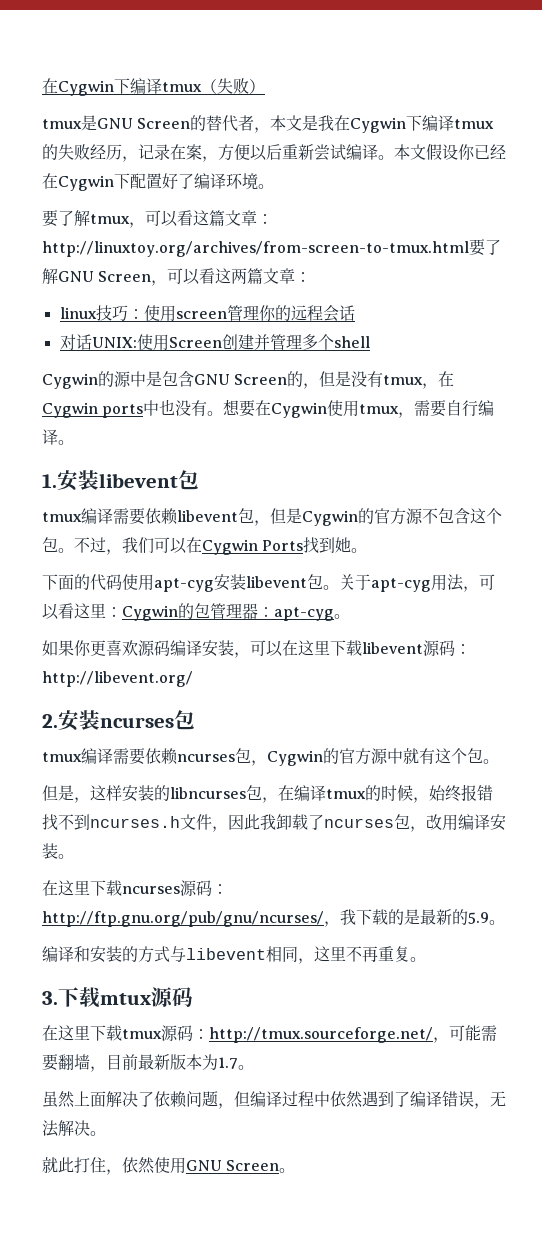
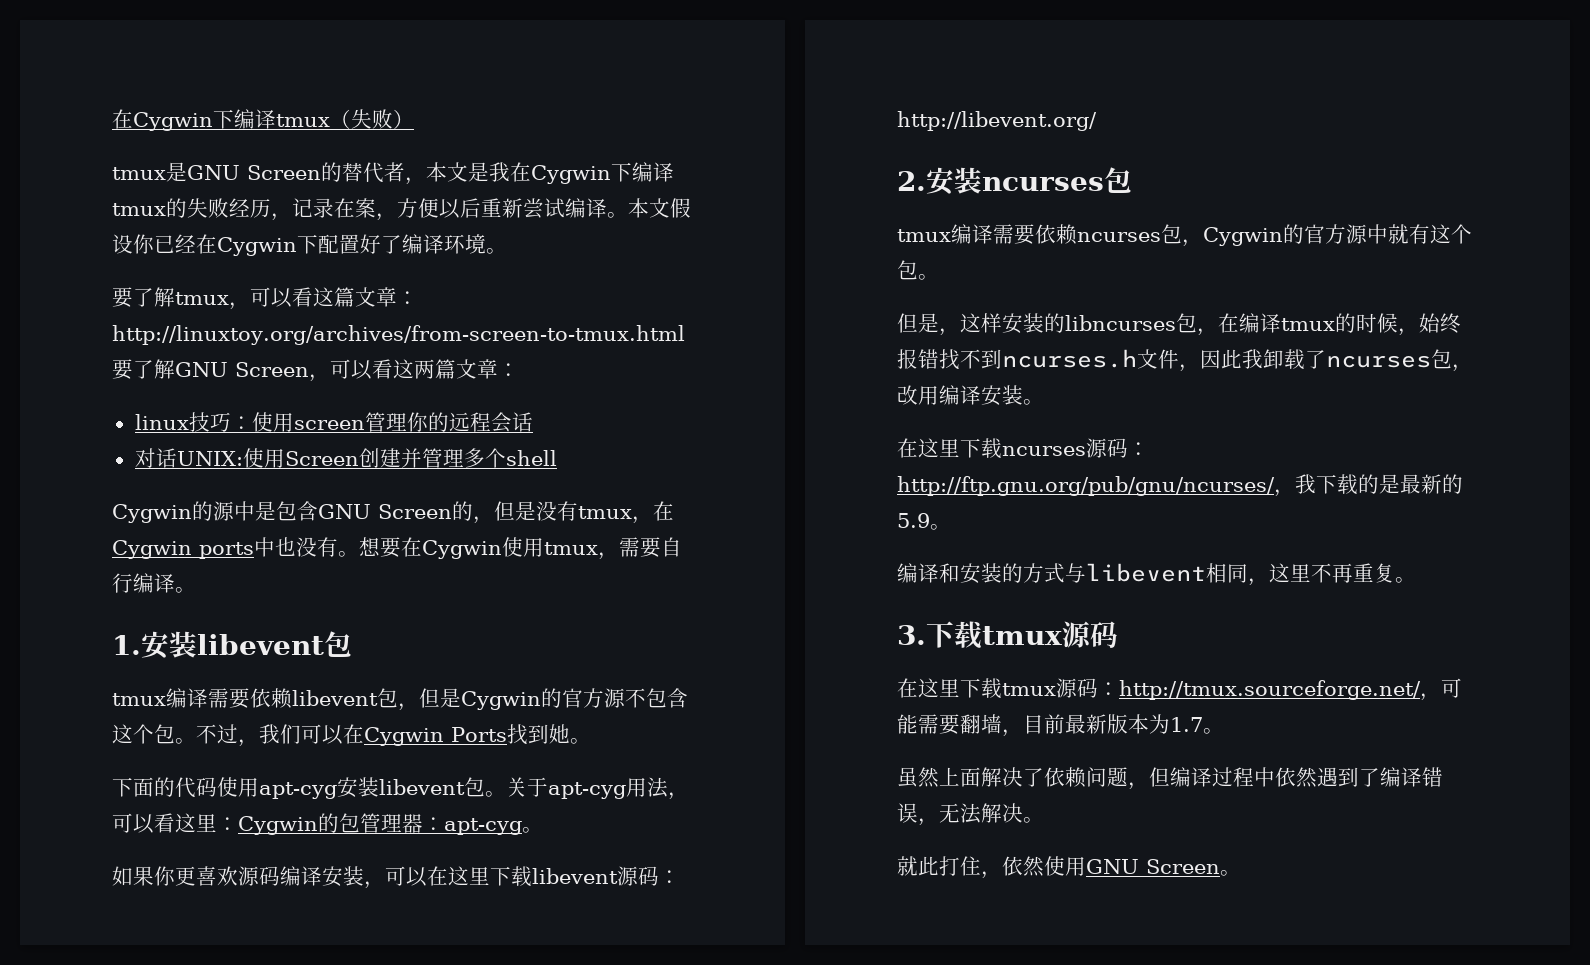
[100,993,151,1005] mtux -> [982,626,1062,645] tmux

